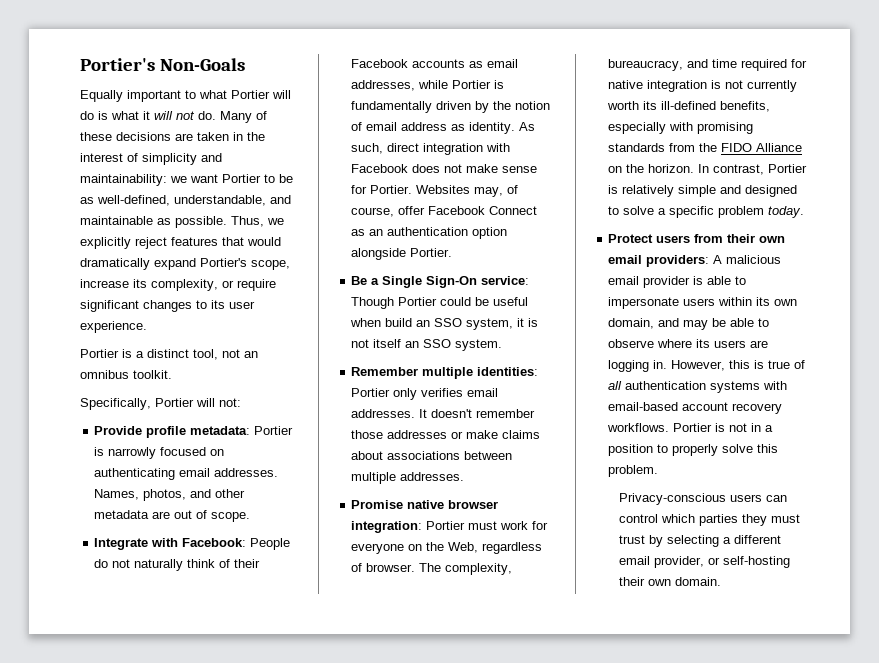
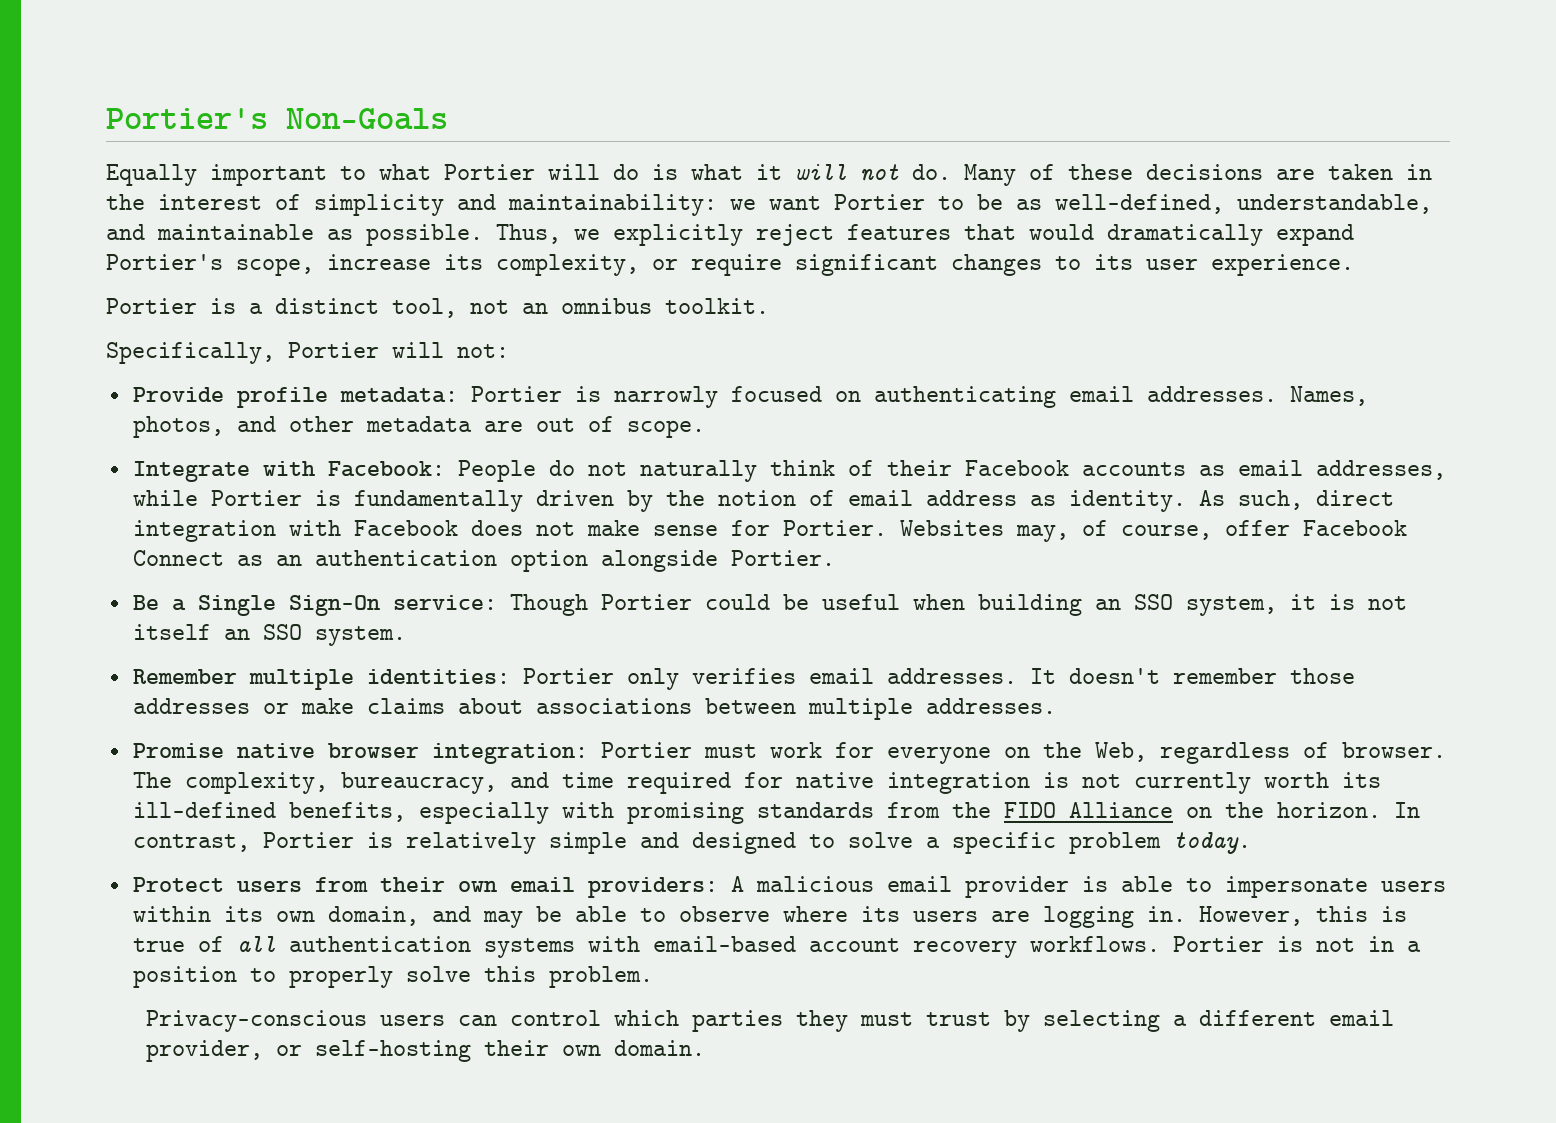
[385,318,413,327] build -> [977,594,1082,616] building

